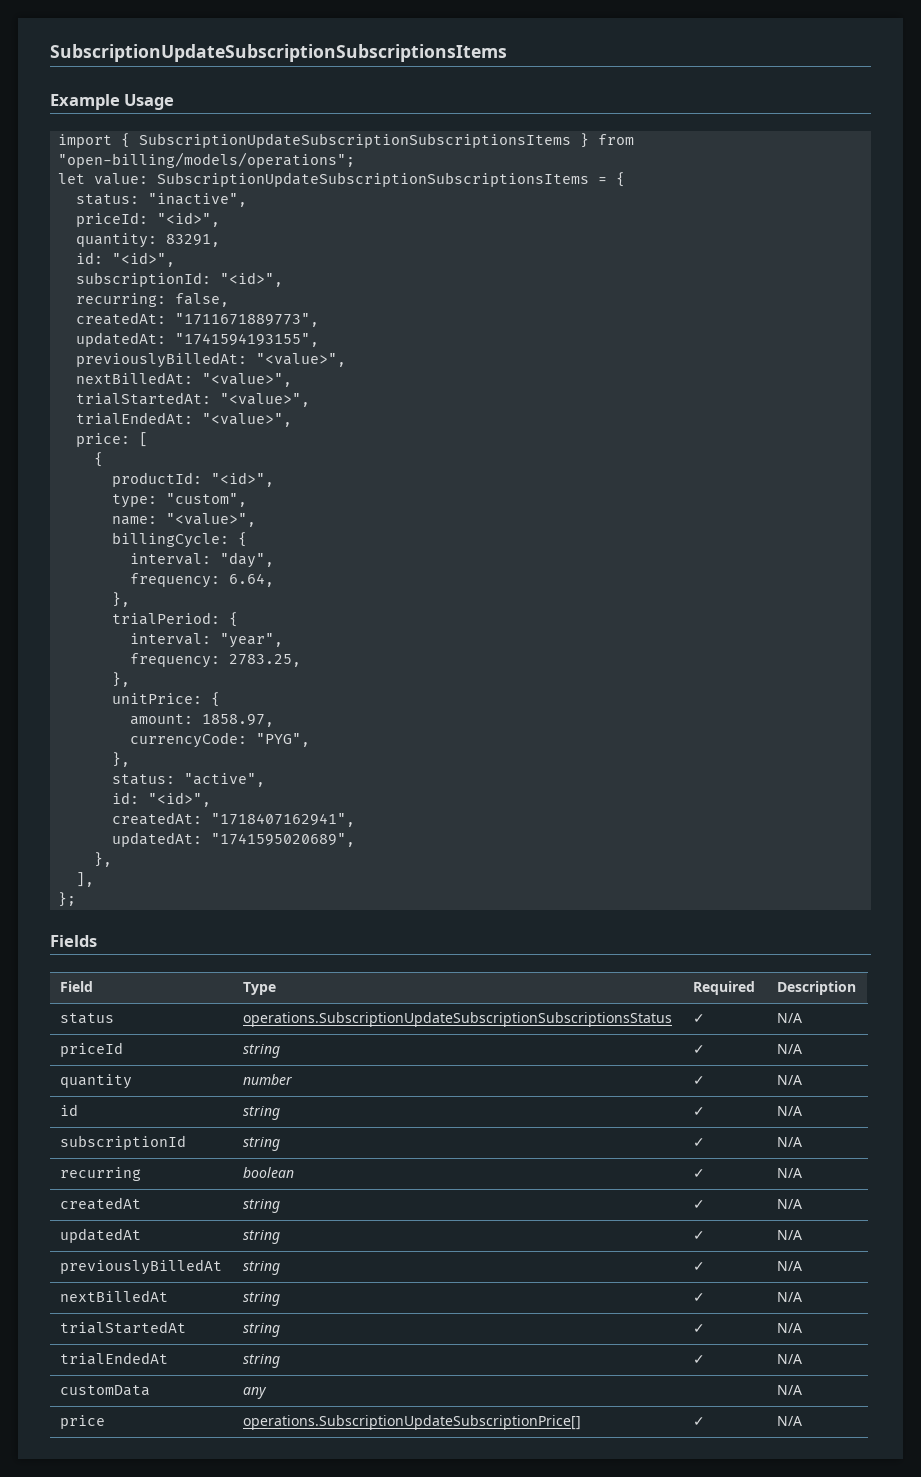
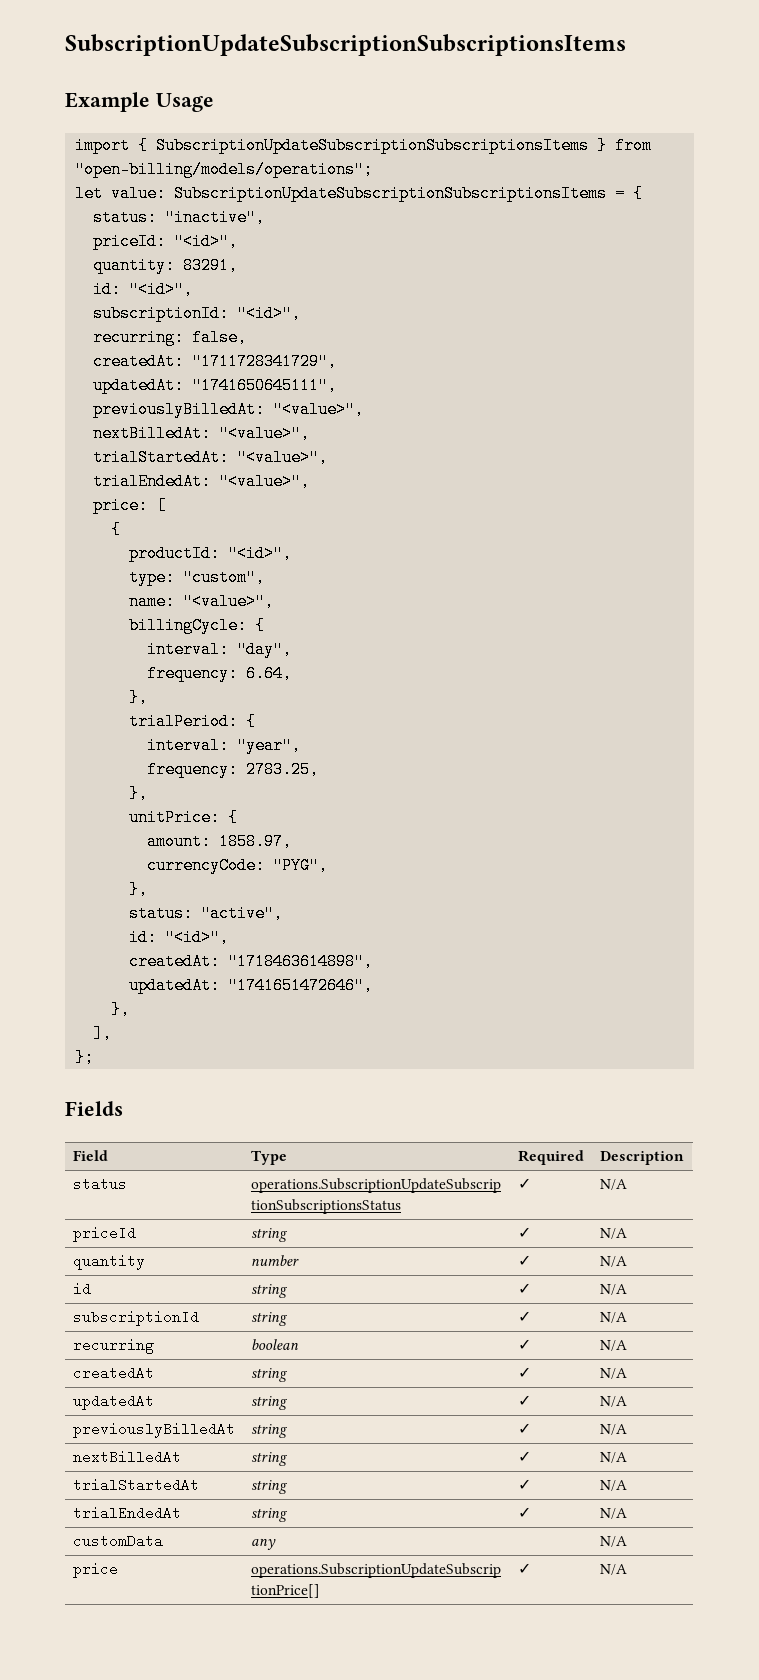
[175,313,320,327] [76,332,320,347] "1711671889773", // updatedAt: "1741594193155", -> [192,353,338,370] [93,377,338,394] "1711728341729", // updatedAt: "1741650645111",
[211,813,356,827] [112,832,356,847] "1718407162941", // updatedAt: "1741595020689", -> [228,953,374,970] [129,977,374,994] "1718463614898", // updatedAt: "1741651472646",

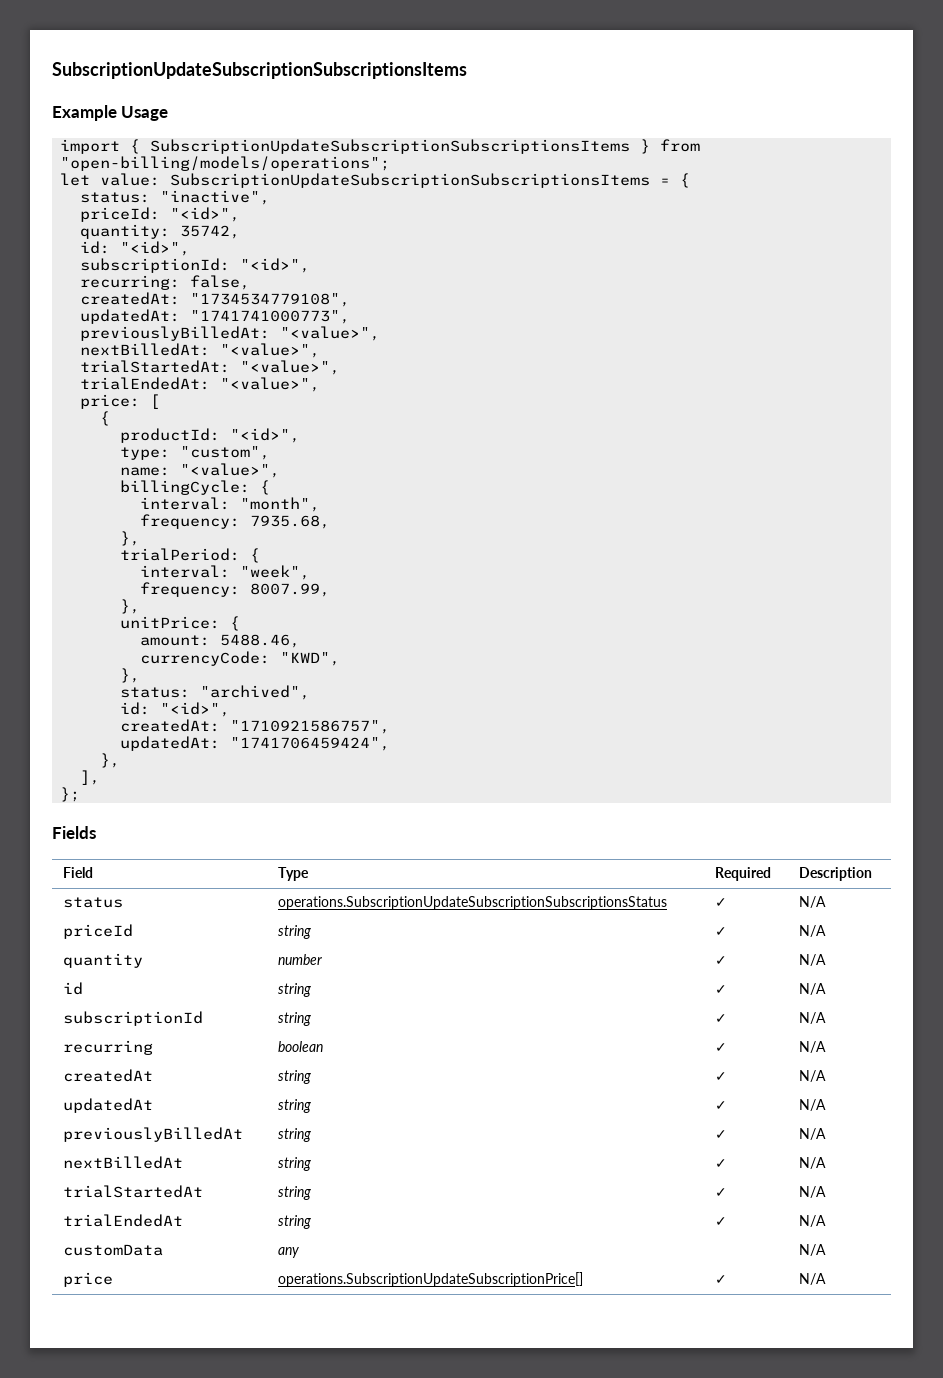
[183,257,239,274] 83291, -> [180,225,241,239] 35742,
[192,353,338,370] [93,377,338,394] "1711728341729", // updatedAt: "1741650645111", -> [190,293,351,307] [80,309,351,324] "1734534779108", // updatedAt: "1741741000773",
[237,641,293,658] [147,665,293,682] "day", // frequency: 6.64, -> [240,497,321,512] [140,514,331,529] "month", // frequency: 7935.68,
[237,737,302,754] [147,761,320,778] "year", // frequency: 2783.25, -> [240,565,311,580] [140,582,331,597] "week", // frequency: 8007.99,
[219,833,293,850] 1858.97, -> [220,634,301,648] 5488.46,
[273,857,329,874] "PYG", -> [280,652,341,666] "KWD",
[201,905,284,922] "active", -> [200,685,311,700] "archived",
[228,953,374,970] [129,977,374,994] "1718463614898", // updatedAt: "1741651472646", -> [230,720,391,734] [120,736,391,751] "1710921586757", // updatedAt: "1741706459424",

